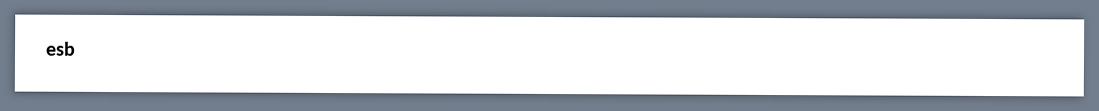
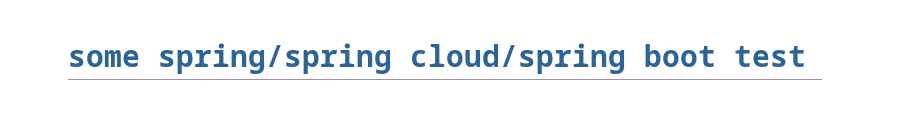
[45,41,76,56] esb -> [68,43,806,74] some spring/spring cloud/spring boot test

